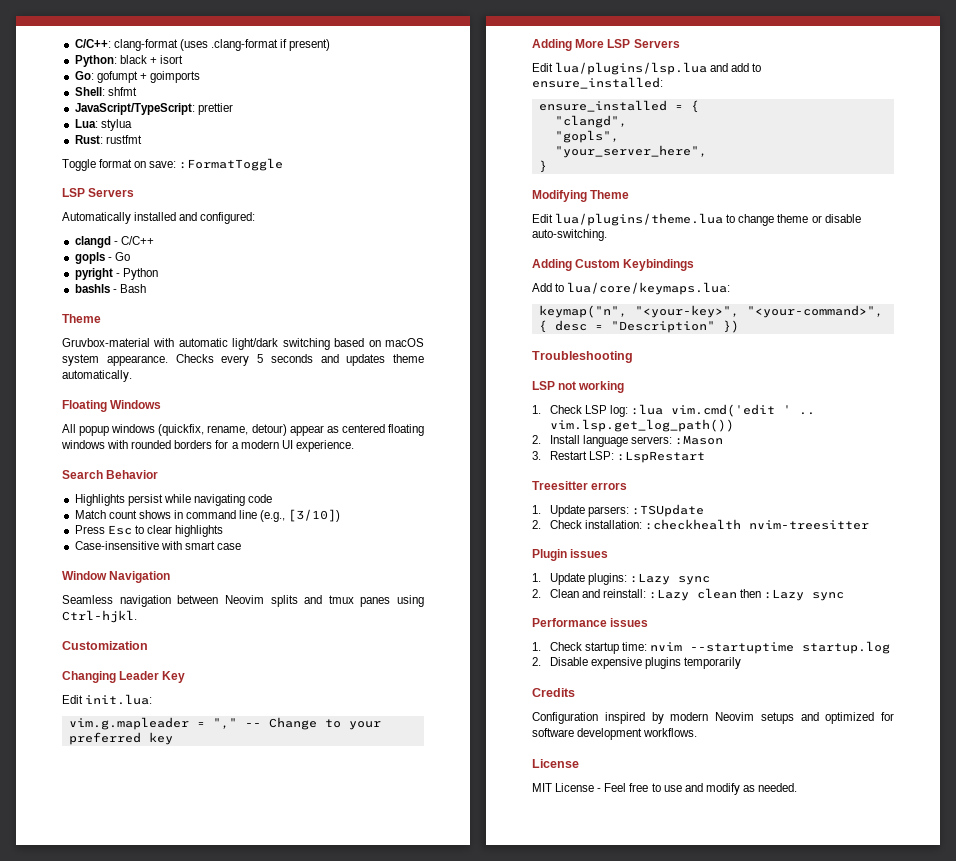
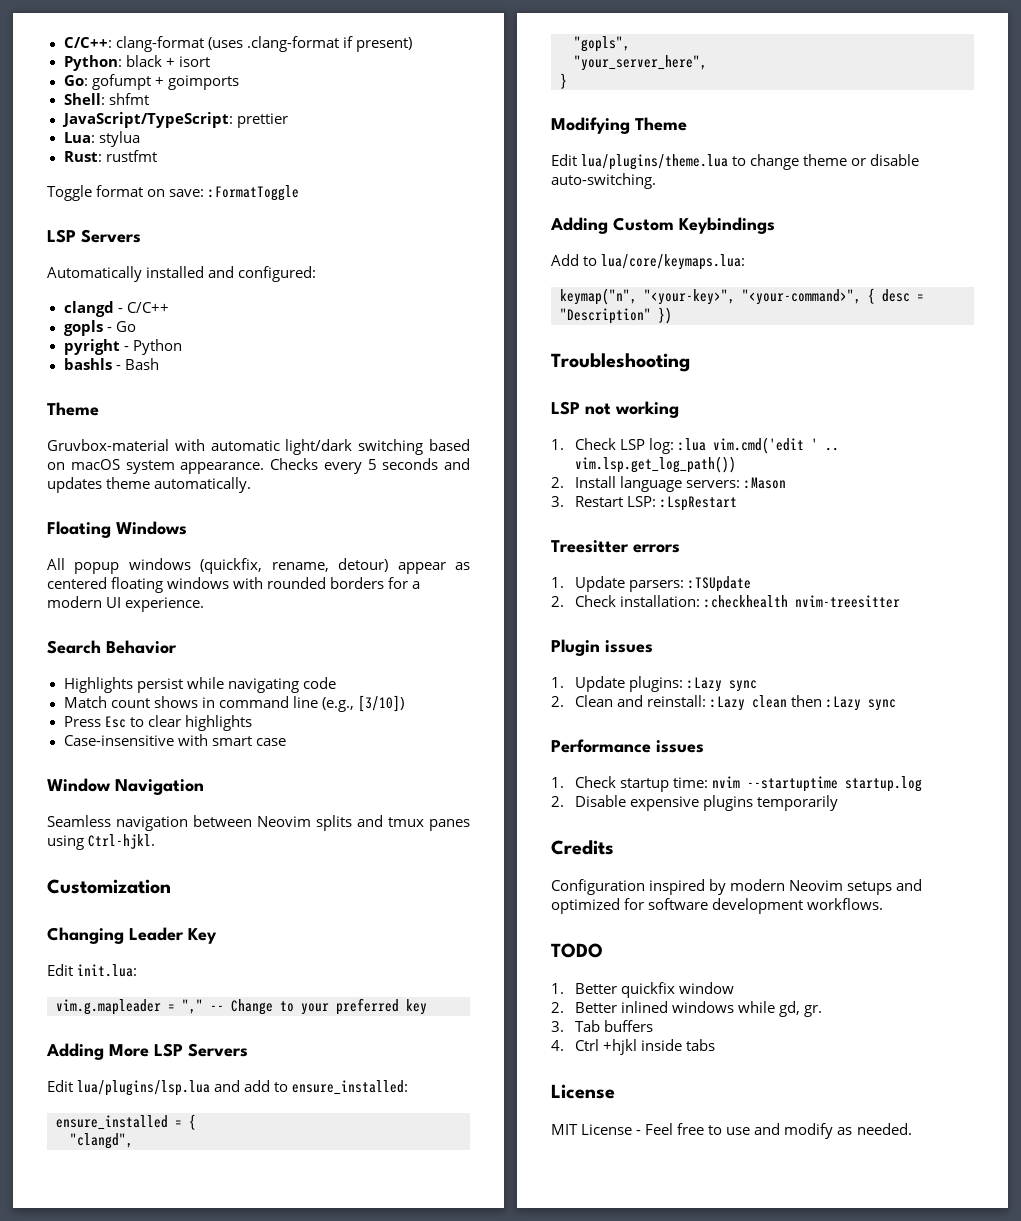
(698, 732) none -> [551,943,603,958] [551,982,734,998] [551,1001,822,1017] [551,1020,653,1032] [551,1039,715,1055] // TODO // 1. Better quickfix window // 2. Better inlined windows while gd, gr. // 3. Tab buffers // 4. Ctrl +hjkl inside tabs

